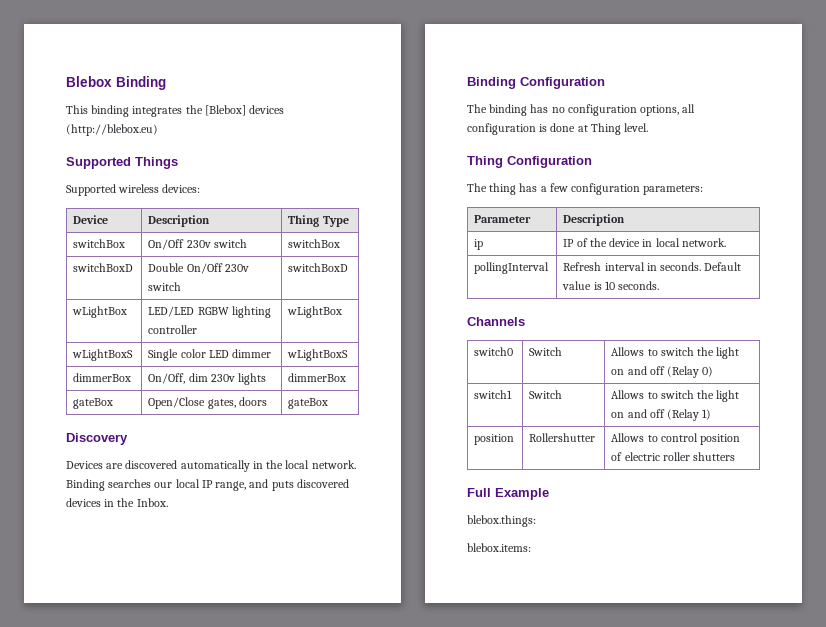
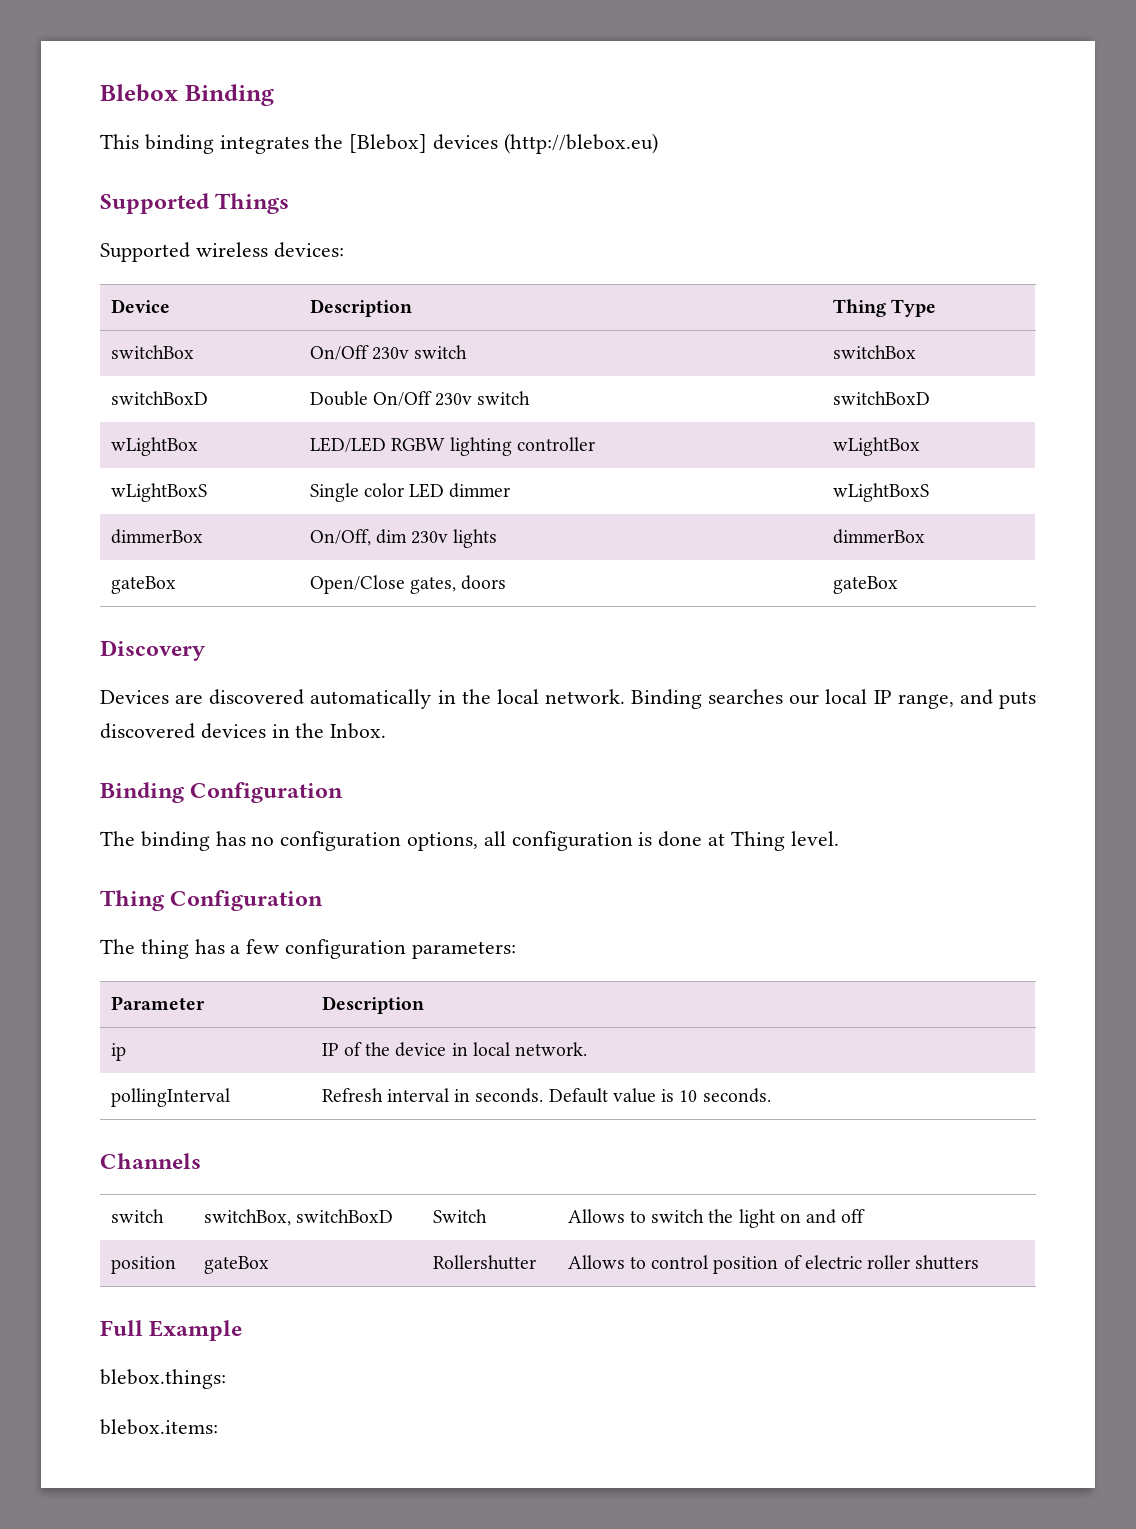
[474,347,514,356] [529,347,563,356] [611,347,740,359] [611,366,714,378] [474,390,513,399] [529,390,563,399] [611,390,740,402] [611,409,712,421] [474,434,515,445] switch0 | Switch | Allows to switch the light on and off (Relay 0) // switch1 | Switch | Allows to switch the light on and off (Relay 1) // position -> [110,1209,164,1223] [203,1209,393,1226] [432,1209,487,1223] [567,1209,866,1228] [110,1256,176,1274] [203,1256,269,1274] switch | switchBox, switchBoxD | Switch | Allows to switch the light on and off // position | gateBox

